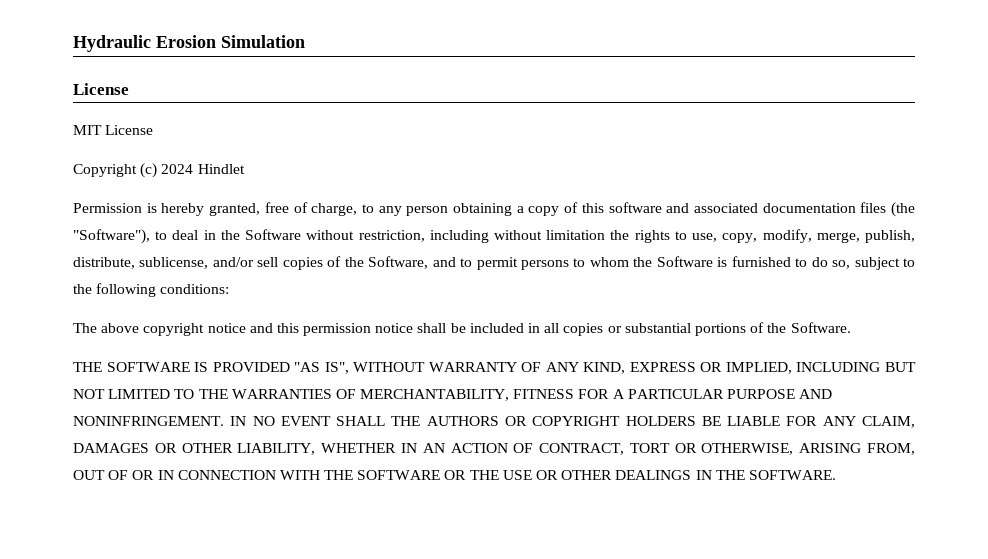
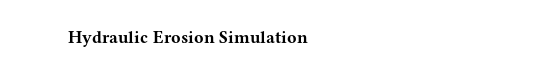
[73,83,129,95] [73,125,154,135] [73,163,245,178] [73,202,916,217] [73,229,915,244] [73,256,916,270] [73,283,230,297] [73,322,851,336] [73,362,916,374] [73,389,833,401] [73,416,916,428] [73,443,916,455] [73,470,836,480] // License // MIT License // Copyright (c) 2024 Hindlet // Permission is hereby granted, free of charge, to any person obtaining a copy of this software and associated documentation files (the "Software"), to deal in the Software without restriction, including without limitation the rights to use, copy, modify, merge, publish, distribute, sublicense, and/or sell copies of the Software, and to permit persons to whom the Software is furnished to do so, subject to the following conditions: // The above copyright notice and this permission notice shall be included in all copies or substantial portions of the Software. // THE SOFTWARE IS PROVIDED "AS IS", WITHOUT WARRANTY OF ANY KIND, EXPRESS OR IMPLIED, INCLUDING BUT NOT LIMITED TO THE WARRANTIES OF MERCHANTABILITY, FITNESS FOR A PARTICULAR PURPOSE AND NONINFRINGEMENT. IN NO EVENT SHALL THE AUTHORS OR COPYRIGHT HOLDERS BE LIABLE FOR ANY CLAIM, DAMAGES OR OTHER LIABILITY, WHETHER IN AN ACTION OF CONTRACT, TORT OR OTHERWISE, ARISING FROM, OUT OF OR IN CONNECTION WITH THE SOFTWARE OR THE USE OR OTHER DEALINGS IN THE SOFTWARE. -> (309, 37) none

